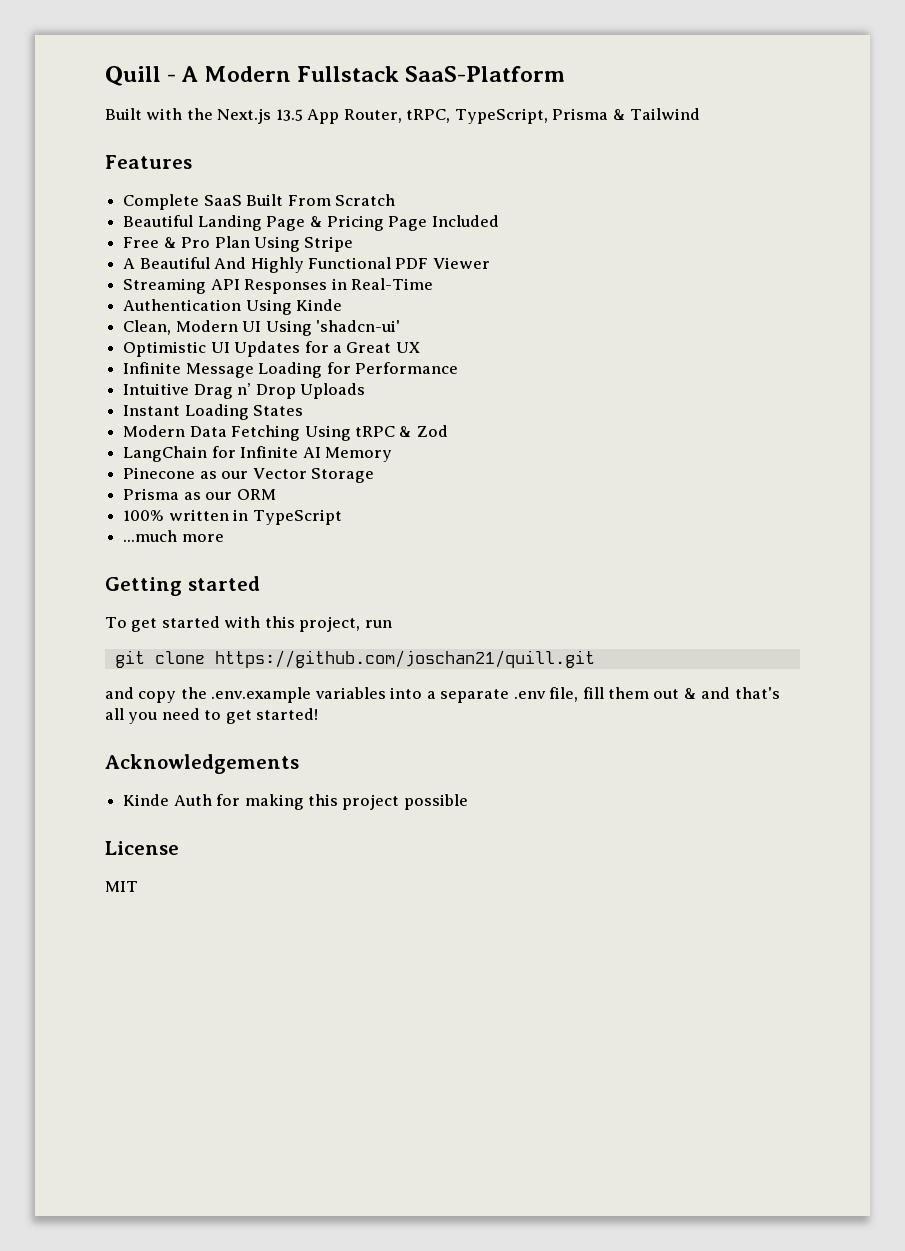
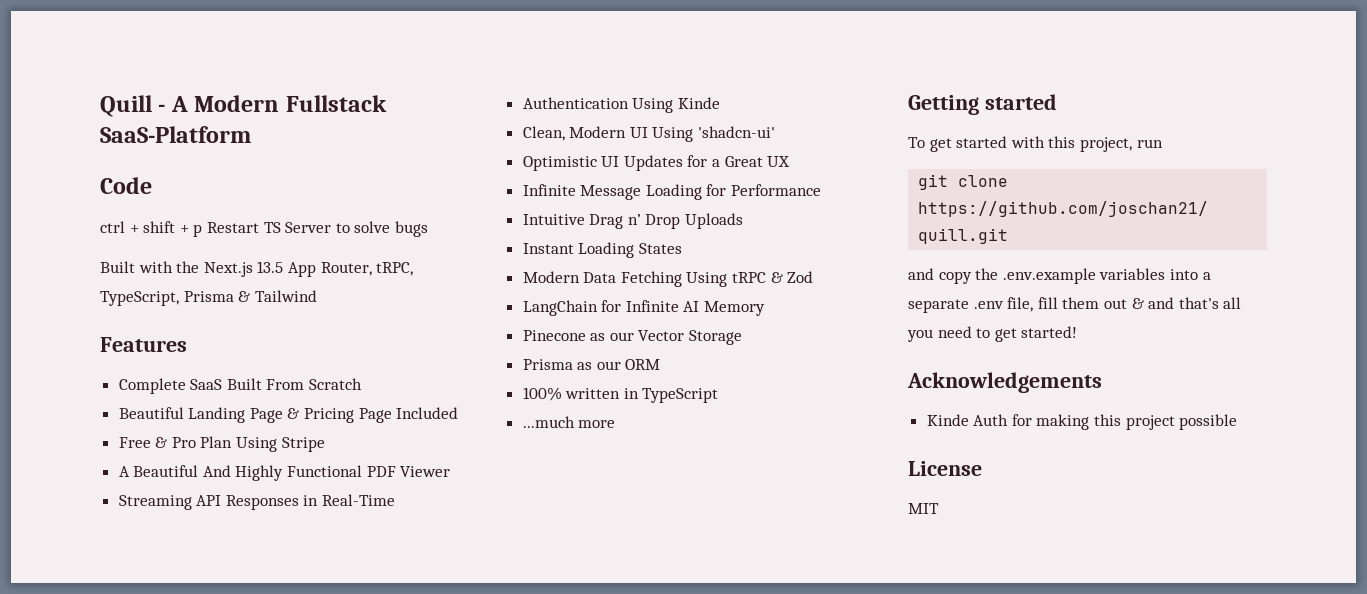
(566, 74) none -> [100,177,152,194] [100,221,428,237] // Code // ctrl + shift + p Restart TS Server to solve bugs

